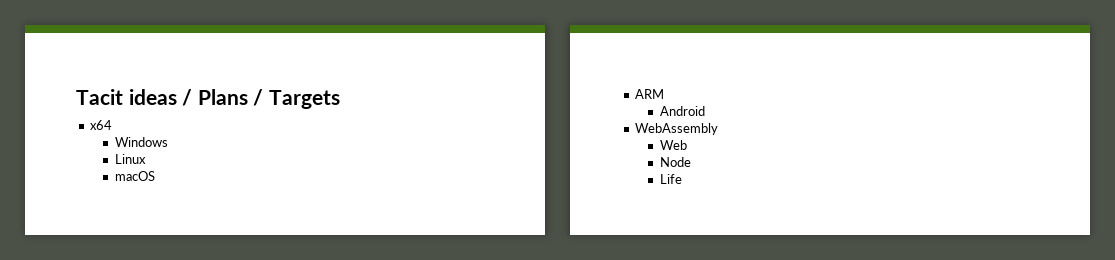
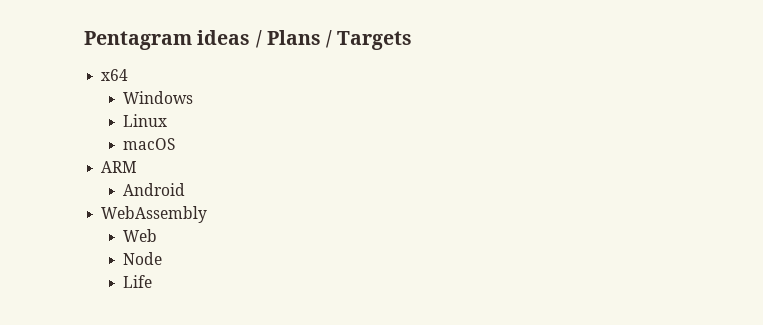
[76,89,123,105] Tacit -> [84,31,192,50] Pentagram

